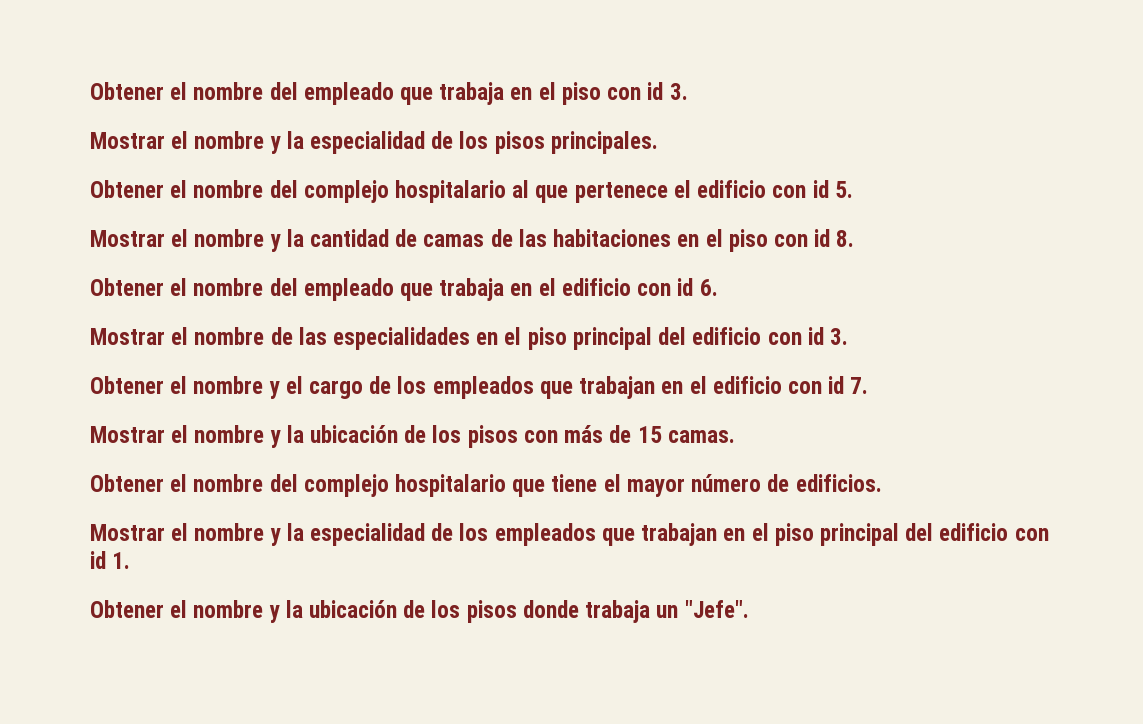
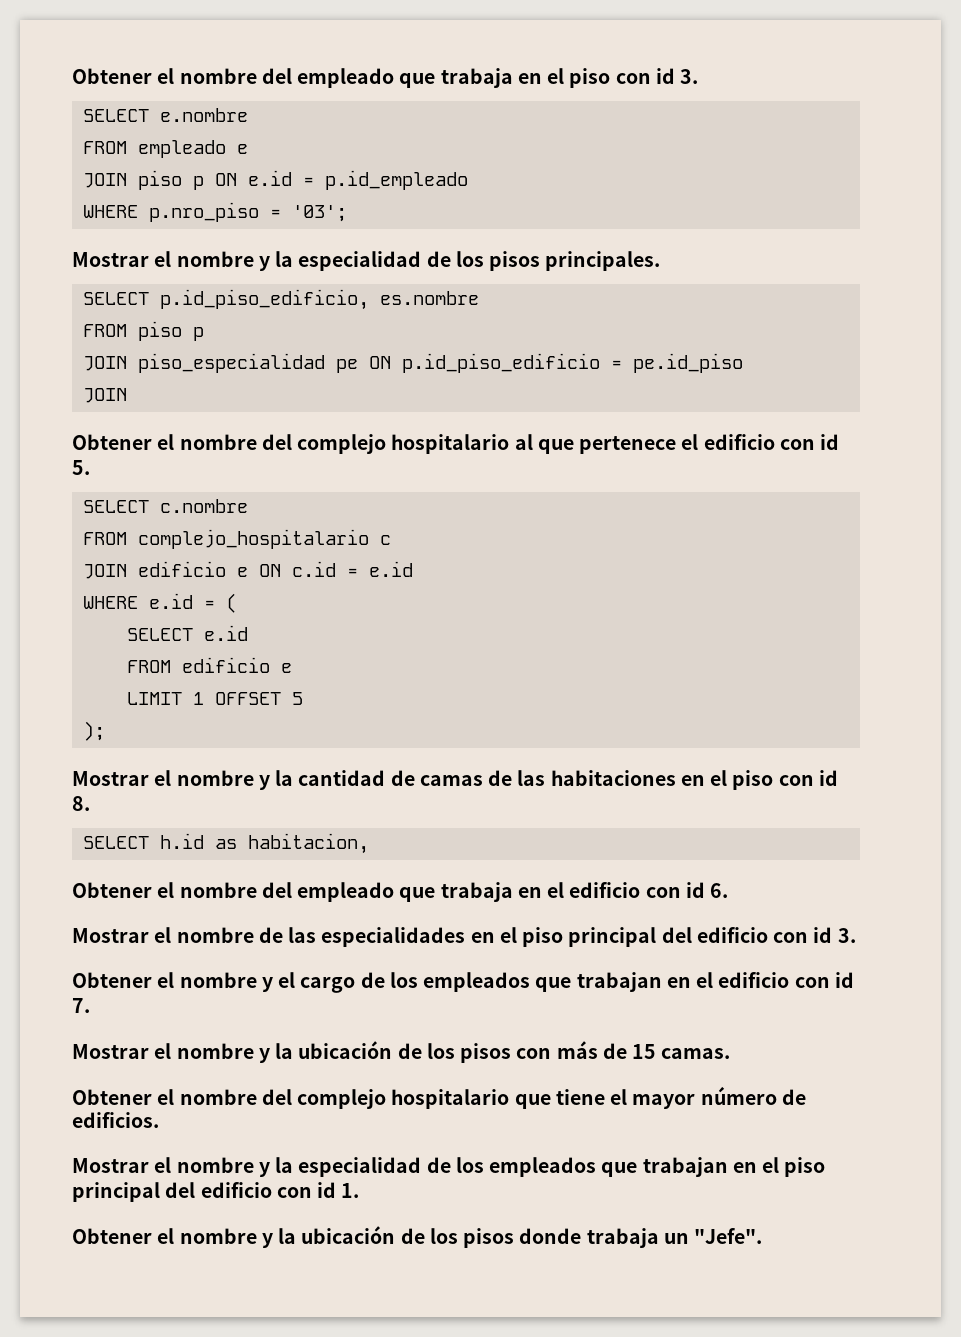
(688, 91) none -> [83,108,249,122] [83,140,249,158] [83,170,469,190] [83,202,348,222] // SELECT e.nombre // FROM empleado e // JOIN piso p ON e.id = p.id_empleado // WHERE p.nro_piso = '03';
(658, 142) none -> [83,289,480,310] [83,321,205,341] [83,353,744,373] [83,388,128,403] // SELECT p.id_piso_edificio, es.nombre // FROM piso p // JOIN piso_especialidad pe ON p.id_piso_edificio = pe.id_piso // JOIN
(853, 189) none -> [83,499,249,513] [83,529,392,549] [83,561,414,579] [83,593,238,613] [127,625,249,641] [127,657,293,673] [127,692,304,705] [83,721,106,741] // SELECT c.nombre // FROM complejo_hospitalario c // JOIN edificio e ON c.id = e.id // WHERE e.id = ( // SELECT e.id // FROM edificio e // LIMIT 1 OFFSET 5 // );
(855, 238) none -> [83,833,370,854] // SELECT h.id as habitacion,

